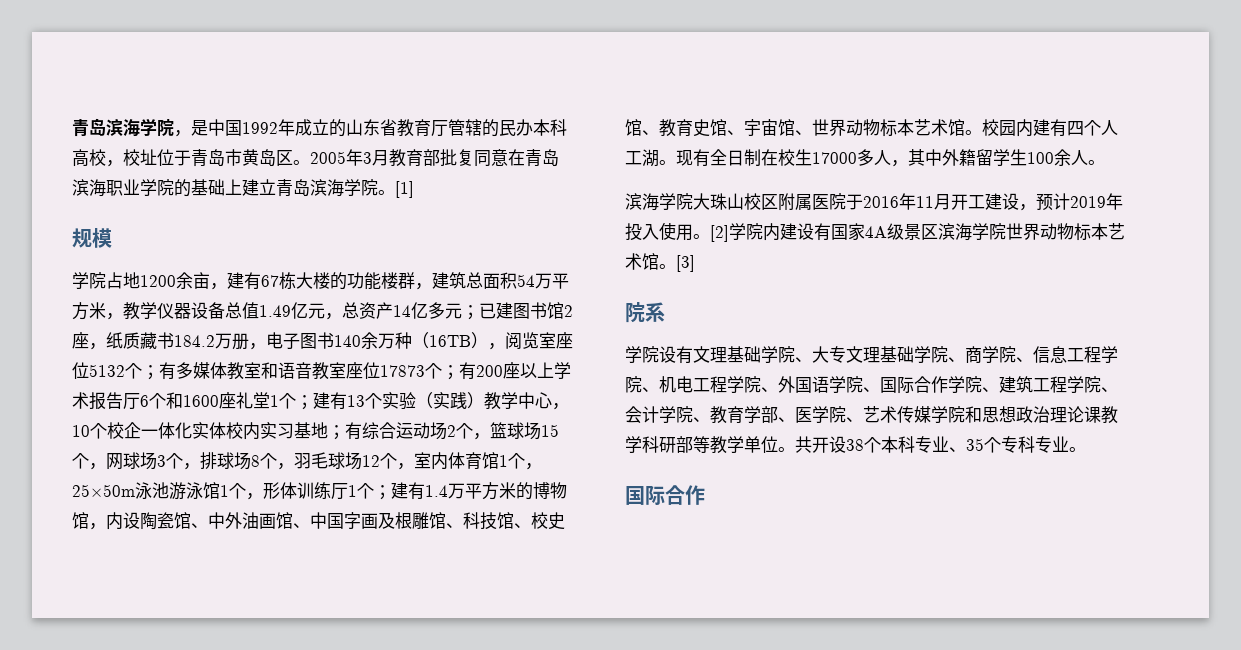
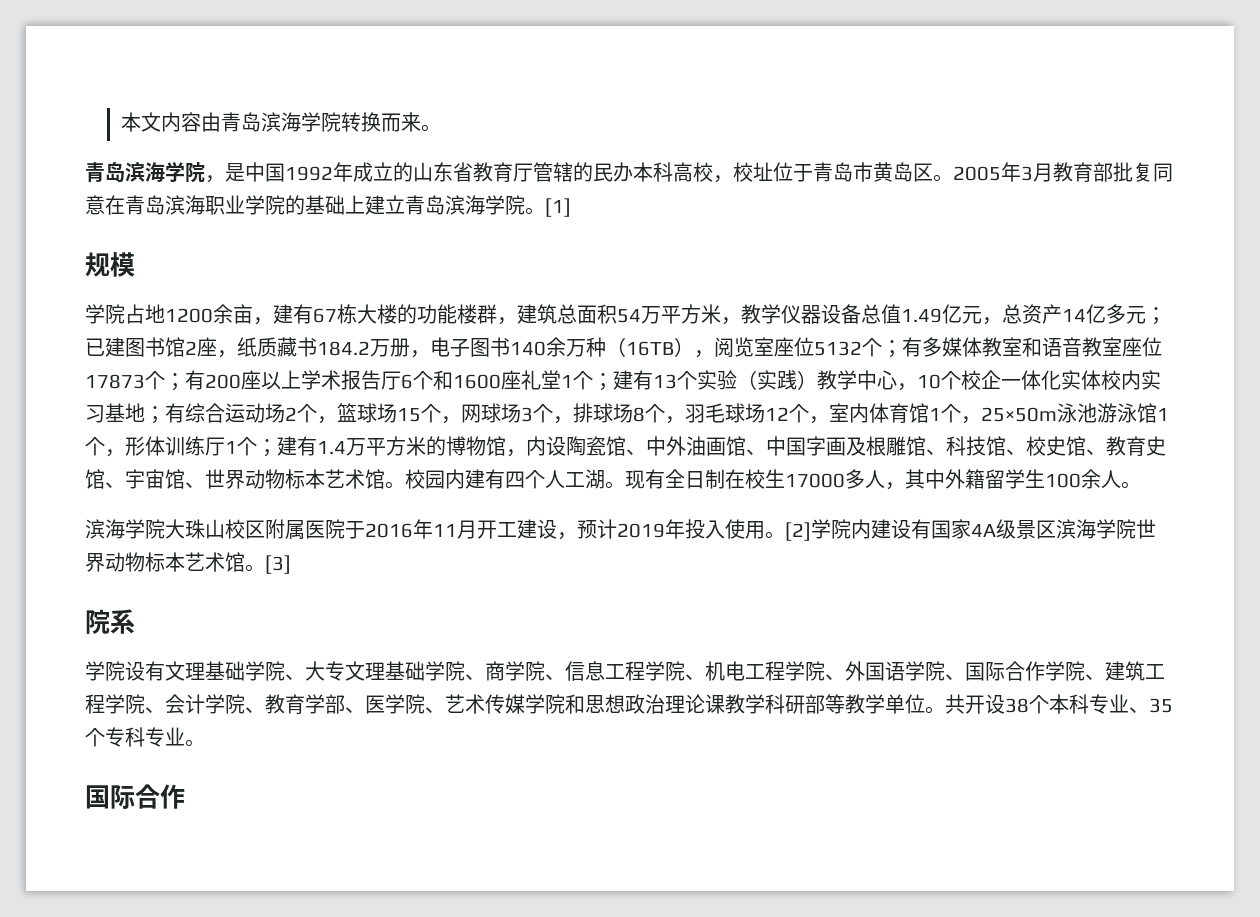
(72, 128) none -> [120,112,441,132] 本文内容由青岛滨海学院转换而来。 //

